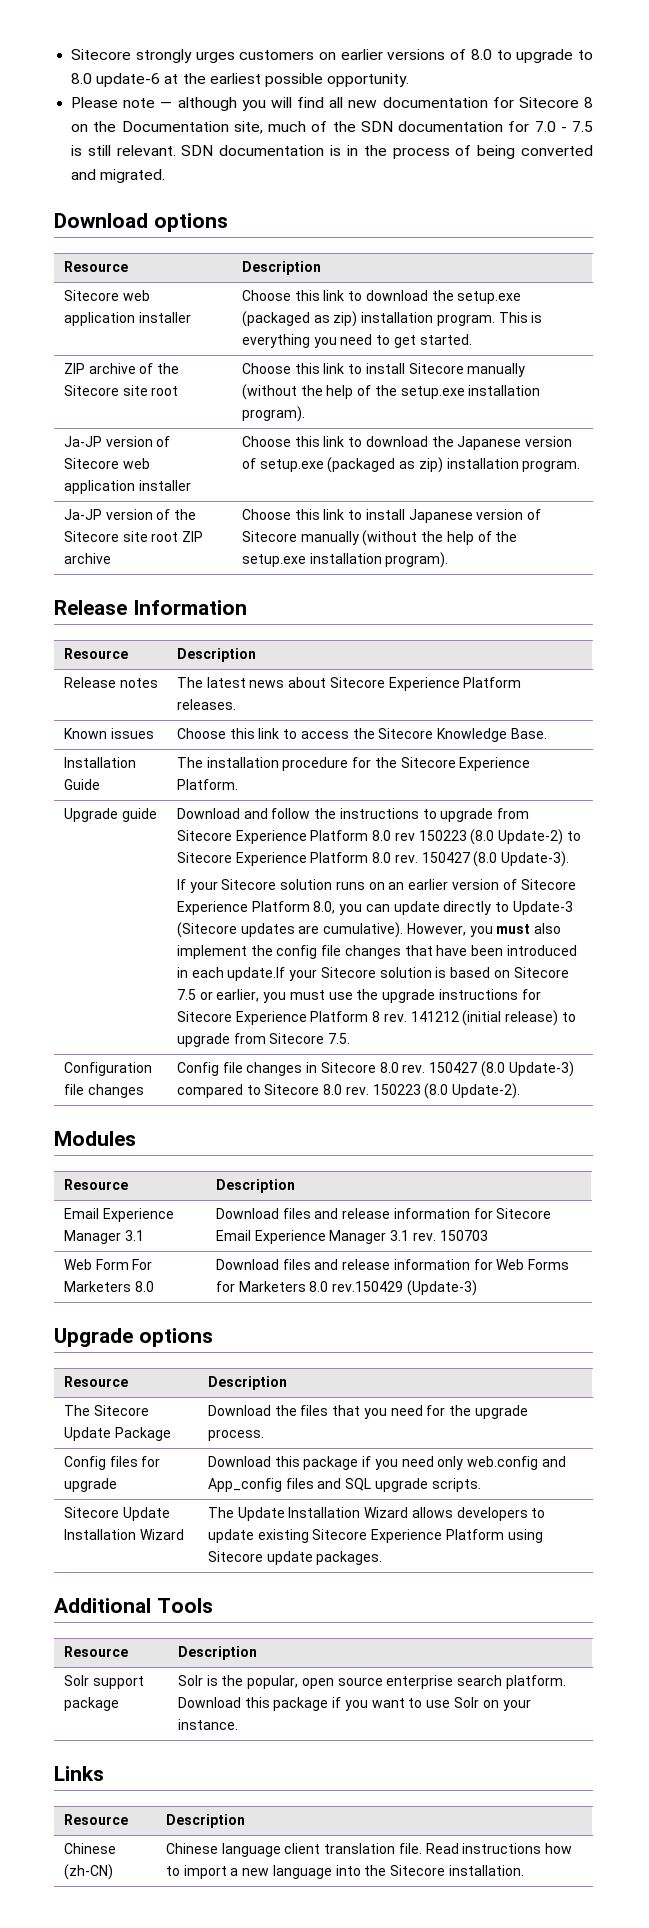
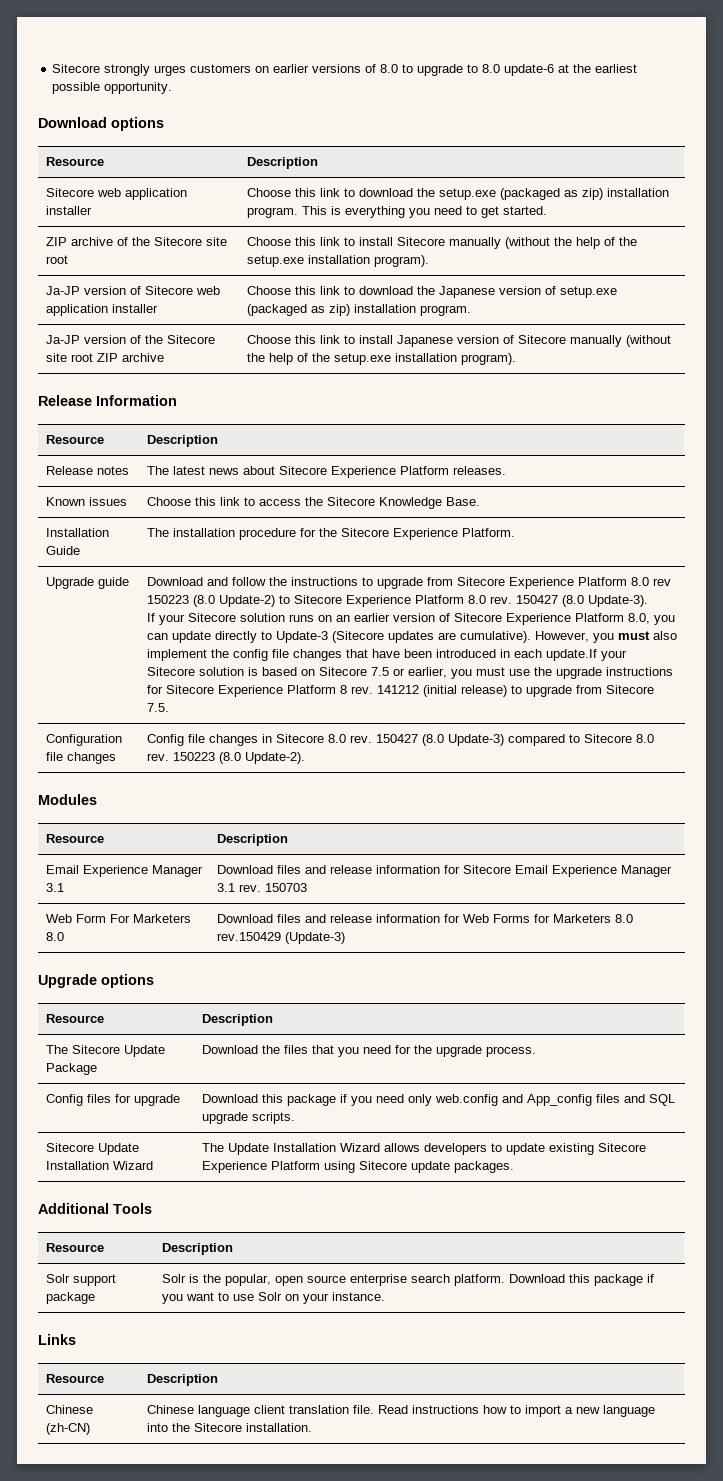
[71,97,594,111] [71,121,593,134] [71,145,593,159] [71,169,166,183] // Please note — although you will find all new documentation for Sitecore 8 on the Documentation site, much of the SDN documentation for 7.0 - 7.5 is still relevant. SDN documentation is in the process of being converted and migrated. -> (173, 88) none

